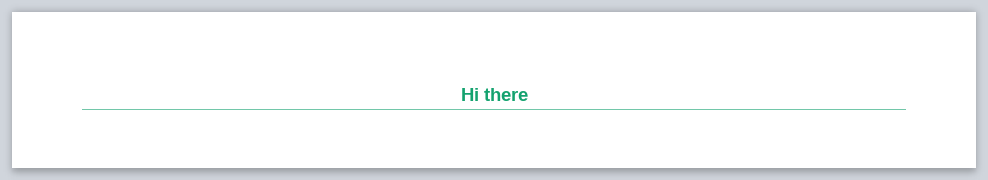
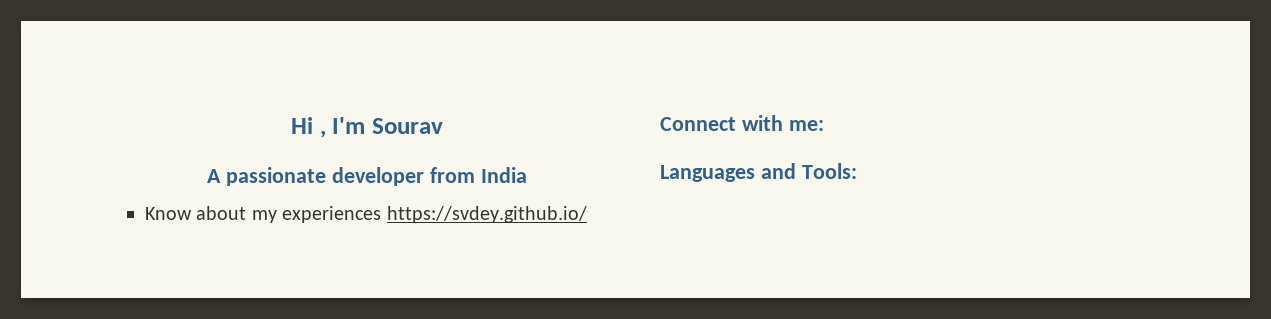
[483,88,528,101] there -> [319,117,444,138] [207,167,527,186] [145,206,587,223] [660,115,824,131] [660,163,857,182] , I'm Sourav // A passionate developer from India // Know about my experiences https://svdey.github.io/ // Connect with me: // Languages and Tools:

